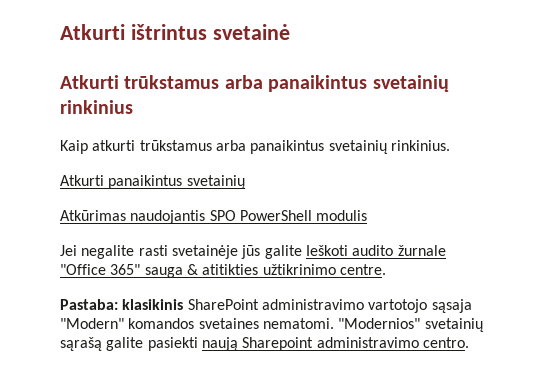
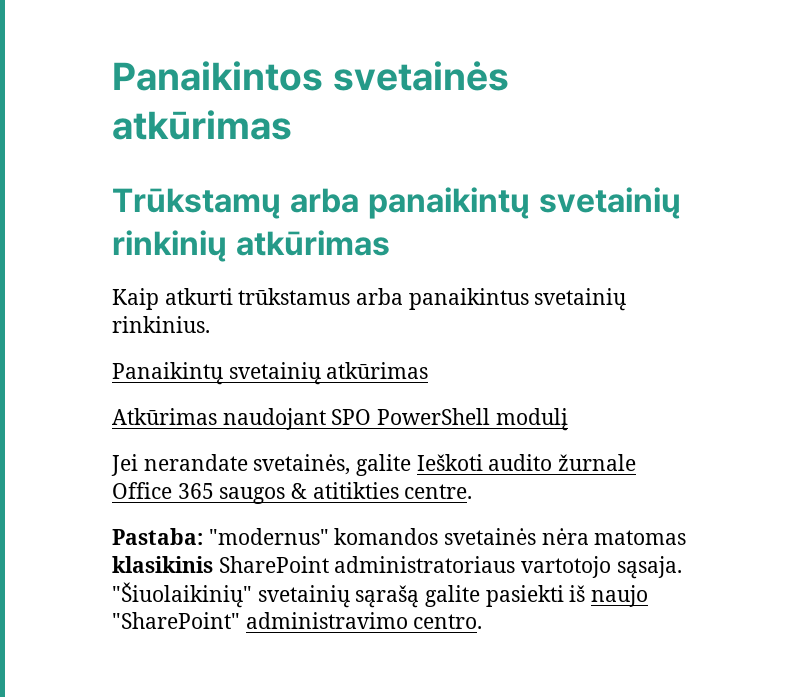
[60,24,290,40] [60,75,449,92] [60,100,133,114] Atkurti ištrintus svetainė // Atkurti trūkstamus arba panaikintus svetainių rinkinius -> [112,61,510,91] [112,110,292,140] [112,187,681,219] [112,230,390,262] Panaikintos svetainės atkūrimas // Trūkstamų arba panaikintų svetainių rinkinių atkūrimas
[60,175,246,189] Atkurti panaikintus svetainių -> [112,362,429,385] Panaikintų svetainių atkūrimas
[130,210,206,224] naudojantis -> [222,408,326,430] naudojant
[316,210,368,221] modulis -> [495,408,568,431] modulį
[81,245,261,259] negalite rasti svetainėje jūs -> [143,454,351,475] nerandate svetainės,
[60,264,183,278] "Office 365" sauga -> [112,482,286,504] Office 365 saugos
[262,264,336,275] užtikrinimo -> (399, 490) none
[122,299,472,313] [60,318,421,329] klasikinis SharePoint administravimo vartotojo sąsaja "Modern" komandos svetaines nematomi. "Modernios" -> [208,528,687,545] [112,556,682,579] [112,582,252,608] "modernus" komandos svetainės nėra matomas klasikinis SharePoint administratoriaus vartotojo sąsaja. "Šiuolaikinių"
[201,337,314,351] naują Sharepoint -> [569,585,649,607] [112,612,240,629] iš naujo "SharePoint"

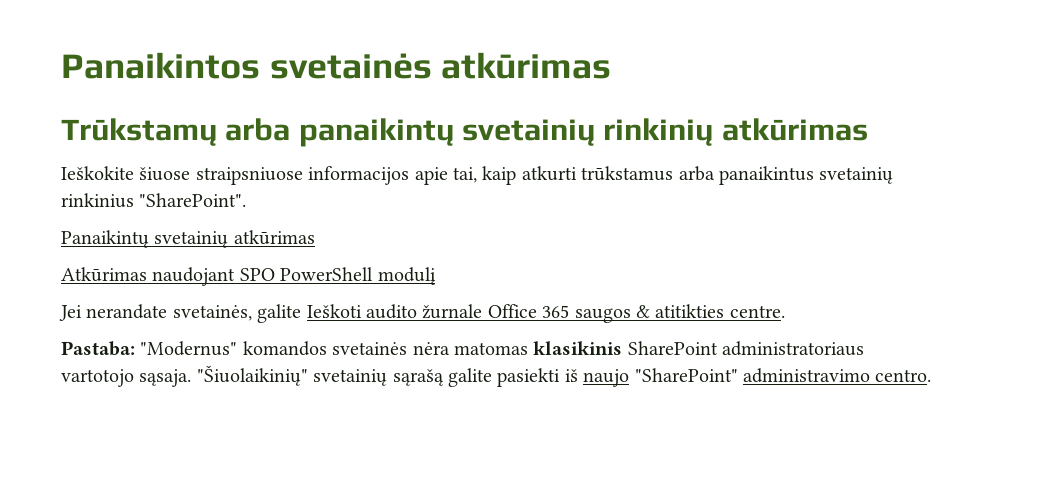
[112,288,159,310] Kaip -> [61,166,517,185] Ieškokite šiuose straipsniuose informacijos apie tai, kaip
[112,316,210,333] rinkinius. -> [61,193,247,208] rinkinius "SharePoint".
[208,528,329,545] "modernus" -> [140,341,238,356] "Modernus"

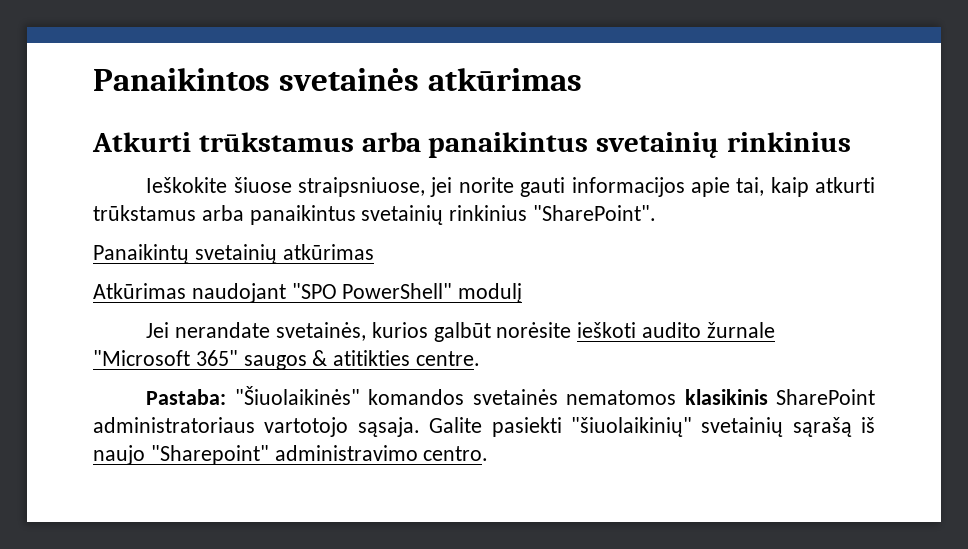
[61,118,868,147] [61,166,303,185] Trūkstamų arba panaikintų svetainių rinkinių atkūrimas // Ieškokite šiuose straipsniuose -> [92,132,852,158] [146,177,566,197] Atkurti trūkstamus arba panaikintus svetainių rinkinius // Ieškokite šiuose straipsniuose, jei norite gauti
[239,267,374,281] SPO PowerShell -> [291,283,453,299] "SPO PowerShell"
[257,304,570,323] galite Ieškoti audito žurnale Office 365 -> [371,322,775,342] [93,350,238,366] kurios galbūt norėsite ieškoti audito žurnale "Microsoft 365"
[140,341,238,356] "Modernus" -> [234,386,360,405] "Šiuolaikinės"
[412,342,528,355] nėra matomas -> [566,390,677,405] nematomos
[196,365,561,387] "Šiuolaikinių" svetainių sąrašą galite pasiekti -> [429,417,852,437] Galite pasiekti "šiuolaikinių" svetainių sąrašą
[634,368,738,382] "SharePoint" -> [150,445,269,465] "Sharepoint"

